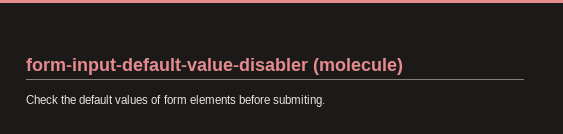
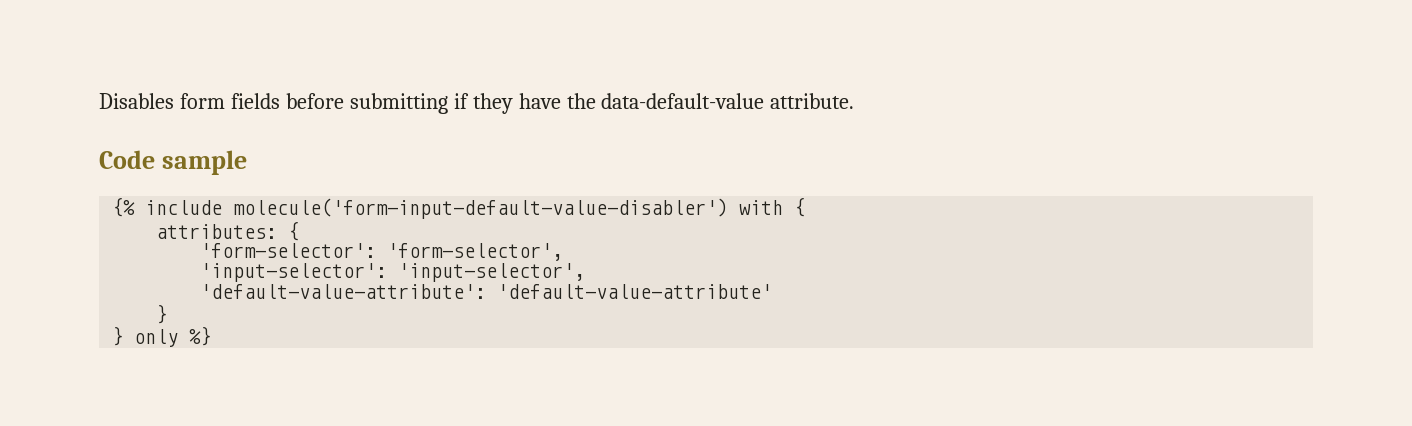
[26,58,403,75] [26,95,325,107] form-input-default-value-disabler (molecule) // Сheck the default values of form elements before submiting. -> [99,93,855,114] [99,150,247,175] [112,197,806,219] [156,221,300,241] [200,243,564,261] [200,263,586,282] [200,284,773,299] [156,304,168,324] [112,326,212,347] Disables form fields before submitting if they have the data-default-value attribute. // Code sample // {% include molecule('form-input-default-value-disabler') with { // attributes: { // 'form-selector': 'form-selector', // 'input-selector': 'input-selector', // 'default-value-attribute': 'default-value-attribute' // } // } only %}

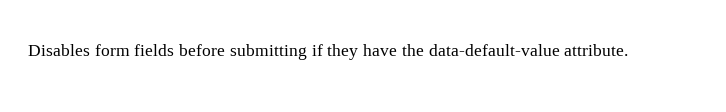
[99,150,247,175] [112,197,806,219] [156,221,300,241] [200,243,564,261] [200,263,586,282] [200,284,773,299] [156,304,168,324] [112,326,212,347] // Code sample // {% include molecule('form-input-default-value-disabler') with { // attributes: { // 'form-selector': 'form-selector', // 'input-selector': 'input-selector', // 'default-value-attribute': 'default-value-attribute' // } // } only %} -> (629, 50) none

